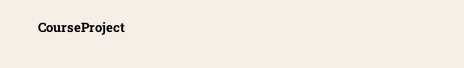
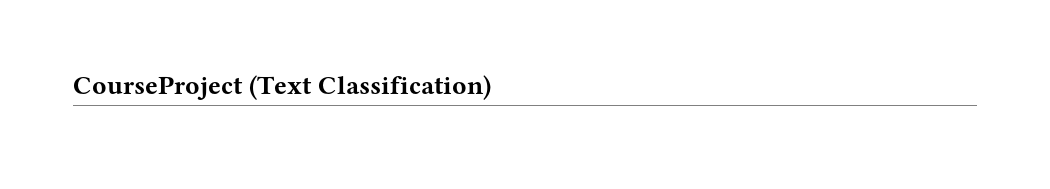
(125, 28) none -> [249,75,492,100] (Text Classification)

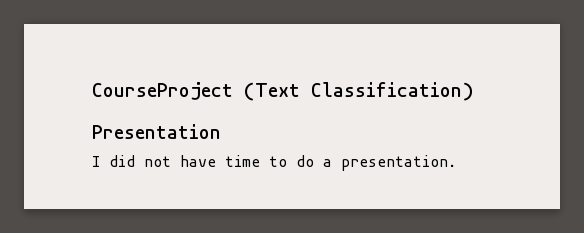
(492, 87) none -> [92,124,221,139] [92,155,456,171] // Presentation // I did not have time to do a presentation.

